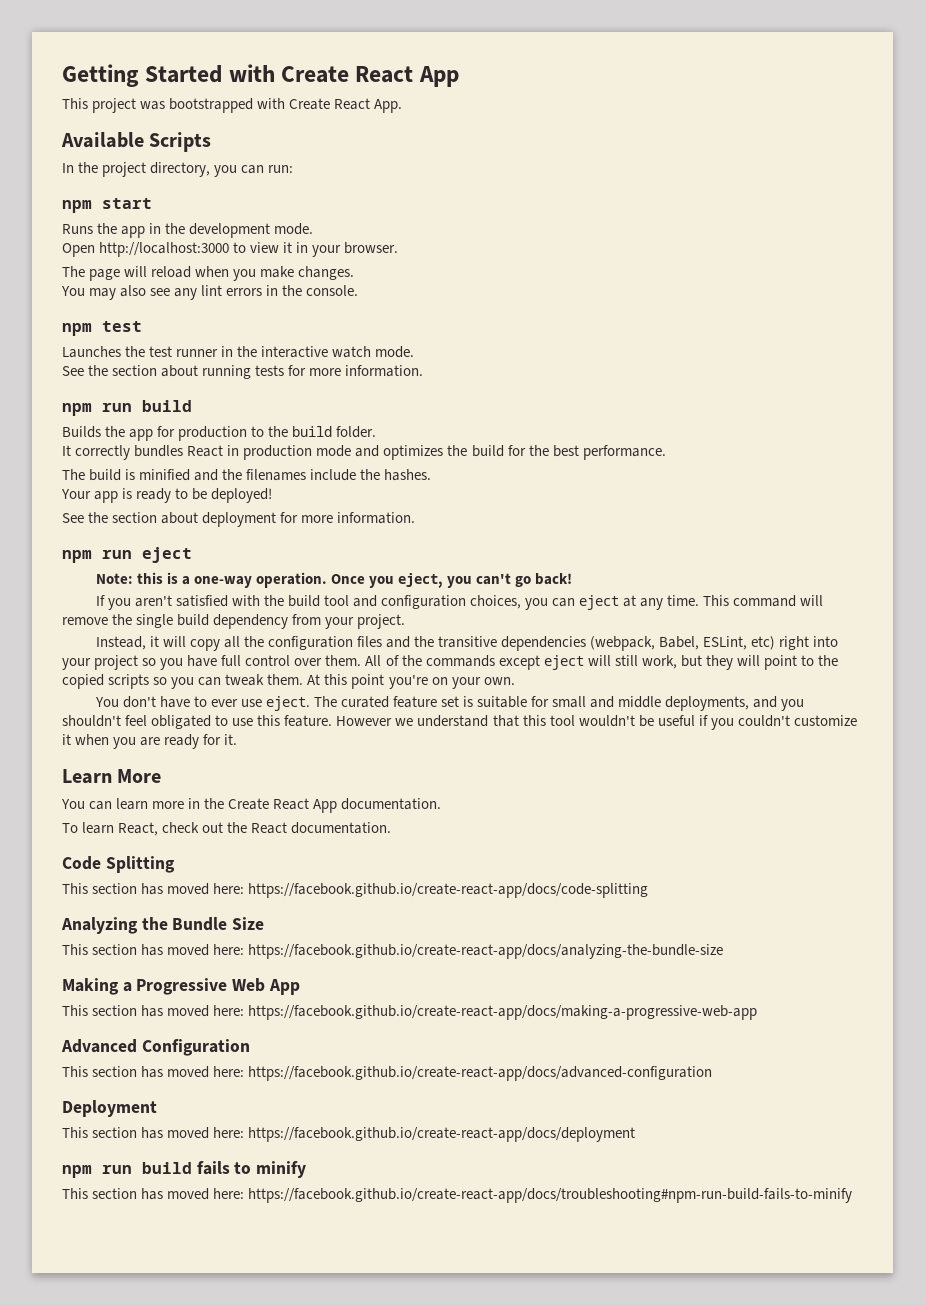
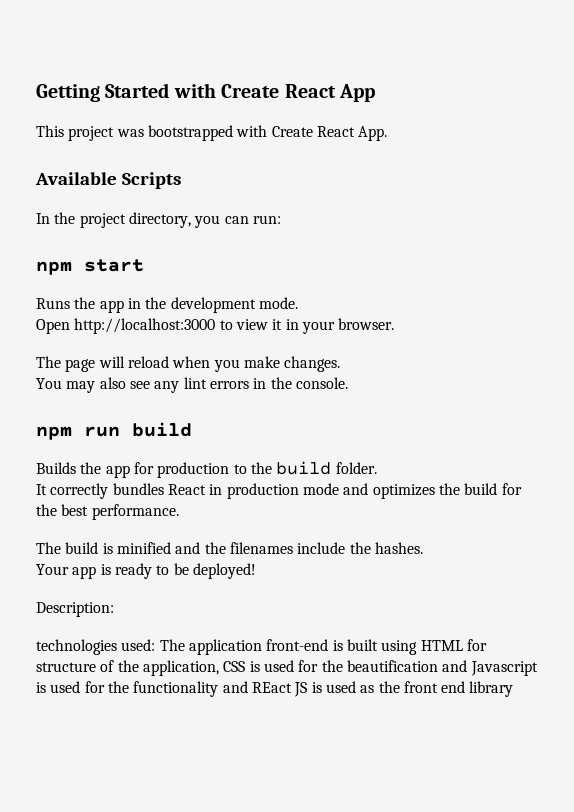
[62,321,142,336] [62,346,415,358] [62,365,424,379] // npm test // Launches the test runner in the interactive watch mode. // See the section about running tests for more information. -> (348, 383) none
[62,512,416,527] [62,547,192,563] [95,572,573,588] [95,595,824,610] [62,614,406,629] [95,636,839,651] [62,655,839,670] [62,674,515,689] [94,696,805,711] [62,715,857,730] [62,734,238,749] [62,769,162,784] [61,798,442,813] [62,822,392,836] [62,856,175,873] [62,883,649,898] [61,917,265,934] [62,944,724,959] [62,978,300,995] [62,1005,758,1020] [61,1039,250,1056] [62,1066,713,1081] [62,1100,157,1117] [62,1127,636,1142] [62,1161,307,1178] [62,1188,853,1203] See the section about deployment for more information. // npm run eject // Note: this is a one-way operation. Once you eject, you can't go back! // If you aren't satisfied with the build tool and configuration choices, you can eject at any time. This command will remove the single build dependency from your project. // Instead, it will copy all the configuration files and the transitive dependencies (webpack, Babel, ESLint, etc) right into your project so you have full control over them. All of the commands except eject will still work, but they will point to the copied scripts so you can tweak them. At this point you're on your own. // You don't have to ever use eject. The curated feature set is suitable for small and middle deployments, and you shouldn't feel obligated to use this feature. However we understand that this tool wouldn't be useful if you couldn't customize it when you are ready for it. // Learn More // You can learn more in the Create React App documentation. // To learn React, check out the React documentation. // Code Splitting // This section has moved here: https://facebook.github.io/create-react-app/docs/code-splitting // Analyzing the Bundle Size // This section has moved here: https://facebook.github.io/create-react-app/docs/analyzing-the-bundle-size // Making a Progressive Web App // This section has moved here: https://facebook.github.io/create-react-app/docs/making-a-progressive-web-app // Advanced Configuration // This section has moved here: https://facebook.github.io/create-react-app/docs/advanced-configuration // Deployment // This section has moved here: https://facebook.github.io/create-react-app/docs/deployment // npm run build fails to minify // This section has moved here: https://facebook.github.io/create-react-app/docs/troubleshooting#npm-run-build-fails-to-minify -> [36,602,114,617] [36,639,487,655] [36,660,538,676] [36,681,514,697] Description: // technologies used: The application front-end is built using HTML for structure of the application, CSS is used for the beautification and Javascript is used for the functionality and REact JS is used as the front end library

